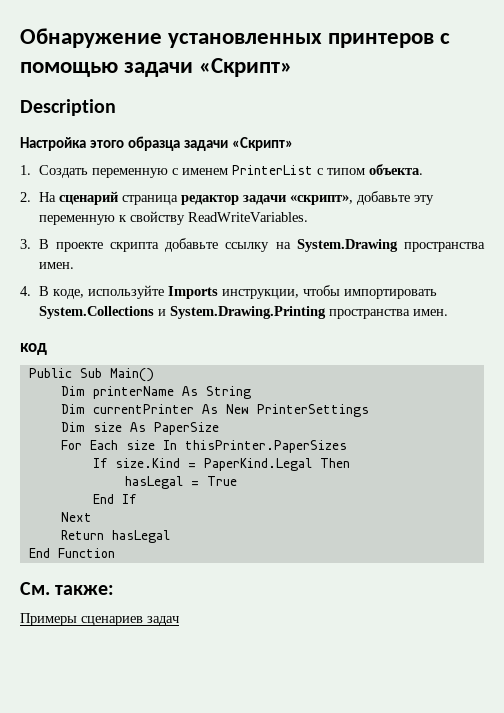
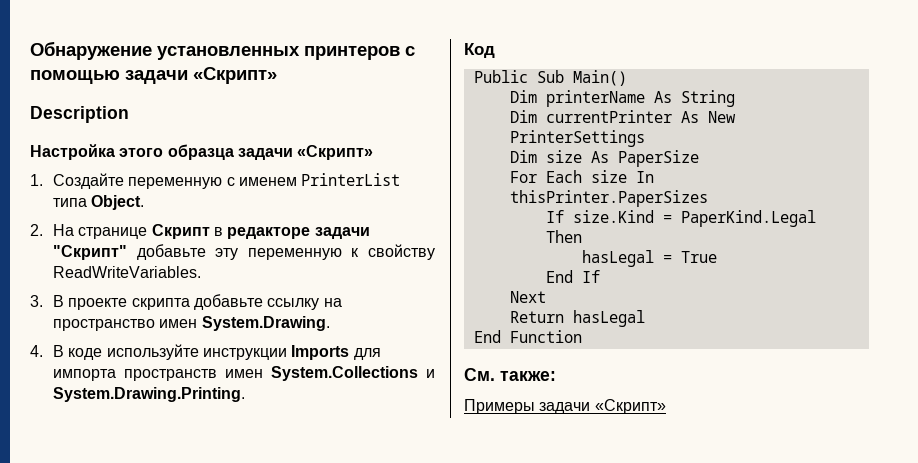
[38,165,88,178] Создать -> [53,173,125,189] Создайте
[316,164,423,175] с типом объекта. -> [53,195,145,210] типа Object.
[58,191,353,205] сценарий страница редактор задачи «скрипт», -> [78,224,370,239] [53,245,128,260] странице Скрипт в редакторе задачи "Скрипт"
[296,239,485,252] [38,262,74,269] System.Drawing пространства имен. -> [53,316,330,331] пространство имен System.Drawing.
[52,285,437,299] [38,306,448,319] [20,343,47,355] коде, используйте Imports инструкции, чтобы импортировать System.Collections и System.Drawing.Printing пространства имен. // код -> [68,344,381,360] [53,366,435,381] [53,387,246,402] [464,43,495,58] коде используйте инструкции Imports для импорта пространств имен System.Collections и System.Drawing.Printing. // Код
[81,616,179,626] сценариев задач -> [539,399,666,414] задачи «Скрипт»

